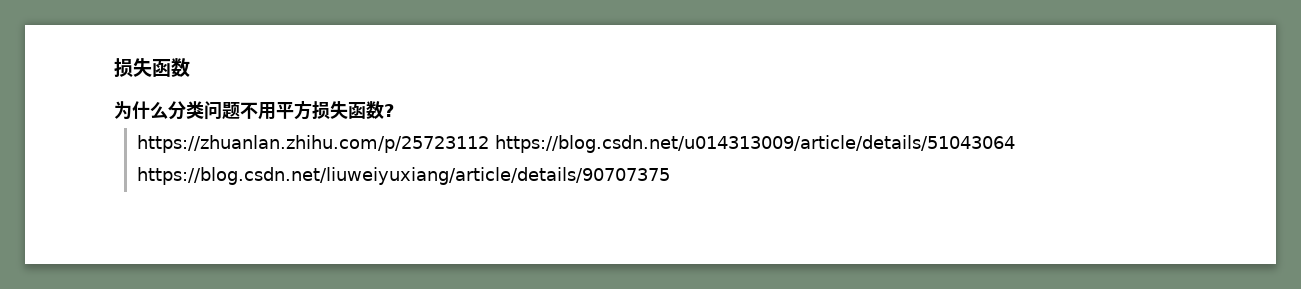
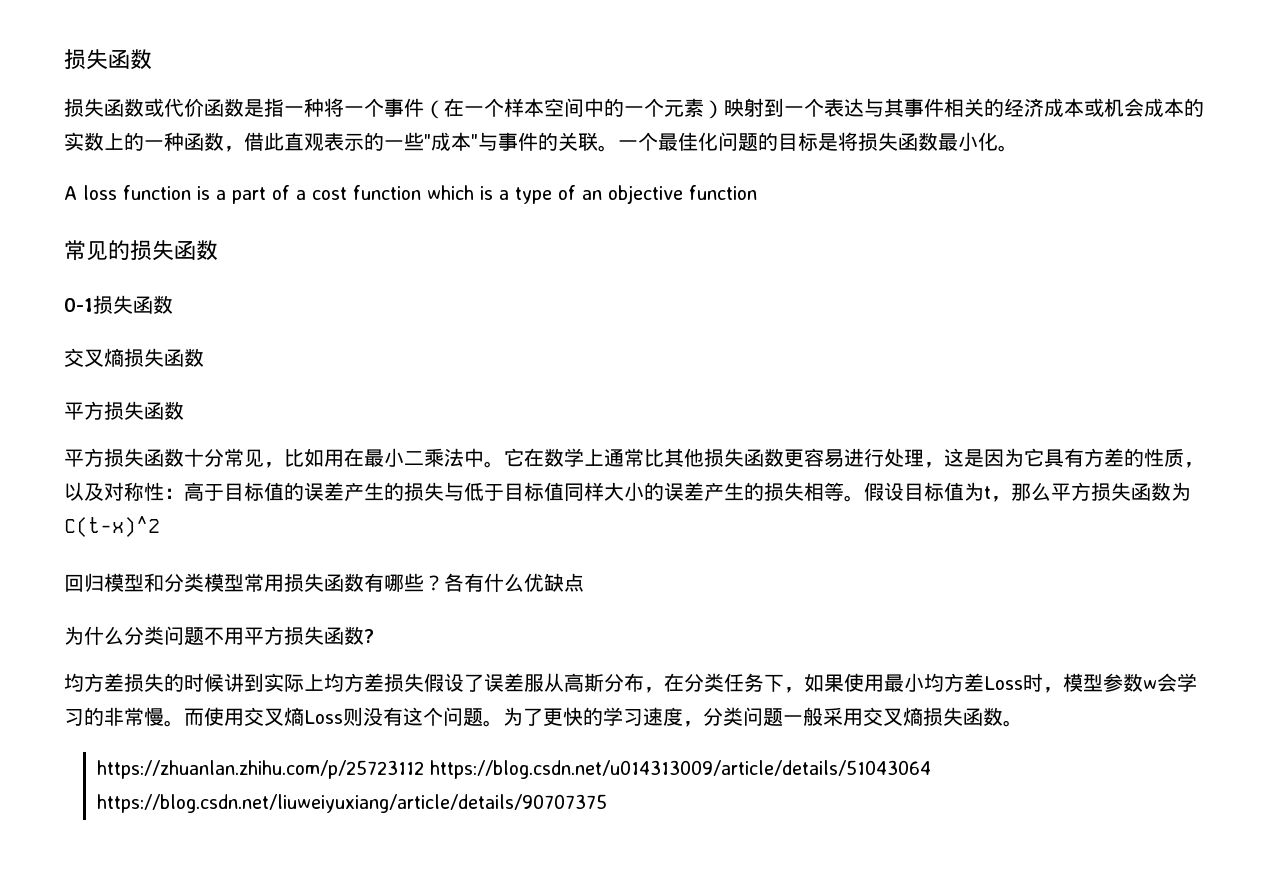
[114,58,190,78] 损失函数 -> [64,49,152,70] [64,98,1204,119] [64,132,1018,152] [64,185,757,204] [64,240,218,261] [64,295,173,314] [64,348,204,367] [64,401,184,420] [64,448,1204,468] [64,482,1191,502] [64,516,160,537] [64,573,584,592] 损失函数 // 损失函数或代价函数是指一种将一个事件（在一个样本空间中的一个元素）映射到一个表达与其事件相关的经济成本或机会成本的实数上的一种函数，借此直观表示的一些"成本"与事件的关联。一个最佳化问题的目标是将损失函数最小化。 // A loss function is a part of a cost function which is a type of an objective function // 常见的损失函数 // 0-1损失函数 // 交叉熵损失函数 // 平方损失函数 // 平方损失函数十分常见，比如用在最小二乘法中。它在数学上通常比其他损失函数更容易进行处理，这是因为它具有方差的性质，以及对称性：高于目标值的误差产生的损失与低于目标值同样大小的误差产生的损失相等。假设目标值为t，那么平方损失函数为C(t-x)^2 // 回归模型和分类模型常用损失函数有哪些？各有什么优缺点
(394, 110) none -> [64,673,1197,693] [64,707,1023,727] // 均方差损失的时候讲到实际上均方差损失假设了误差服从高斯分布，在分类任务下，如果使用最小均方差Loss时，模型参数w会学习的非常慢。而使用交叉熵Loss则没有这个问题。为了更快的学习速度，分类问题一般采用交叉熵损失函数。

